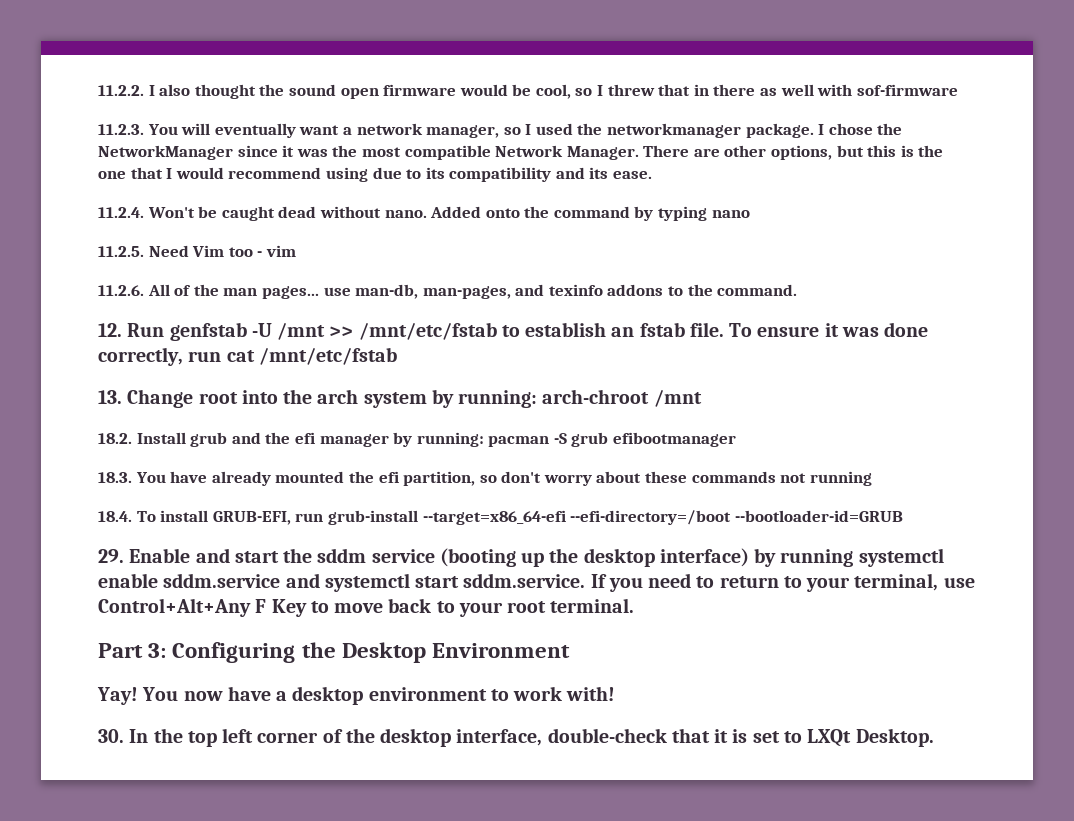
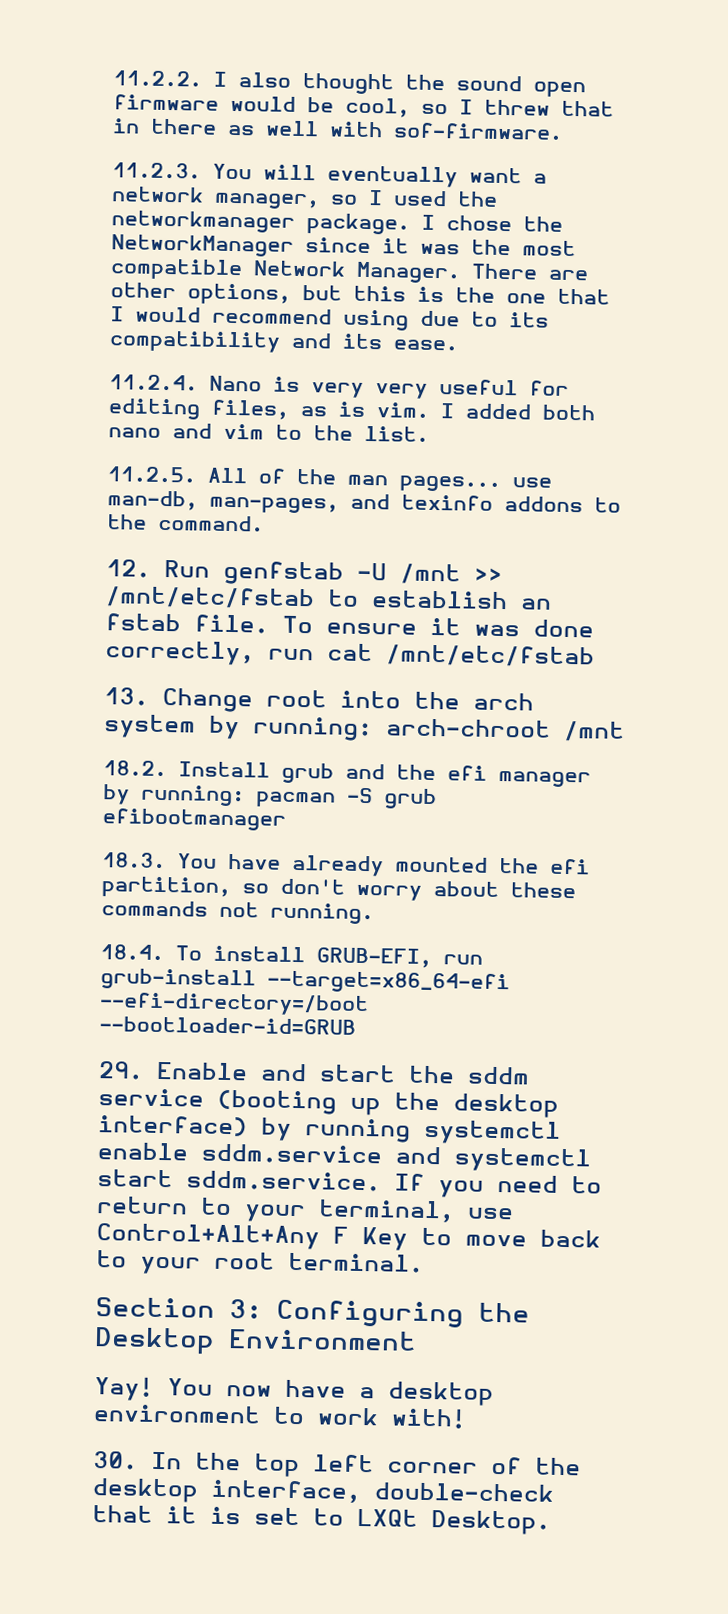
[856,84,958,96] sof-firmware -> [393,122,563,141] sof-firmware.
[147,206,750,221] [98,245,296,257] [98,285,144,296] Won't be caught dead without nano. Added onto the command by typing nano // 11.2.5. Need Vim too - vim // 11.2.6. -> [209,375,569,399] [108,398,595,421] [108,423,429,443] [107,466,197,484] Nano is very very useful for editing files, as is vim. I added both nano and vim to the list. // 11.2.5.
[809,471,872,486] running -> [270,902,374,925] running.
[98,643,143,658] Part -> [95,1297,215,1318] Section

